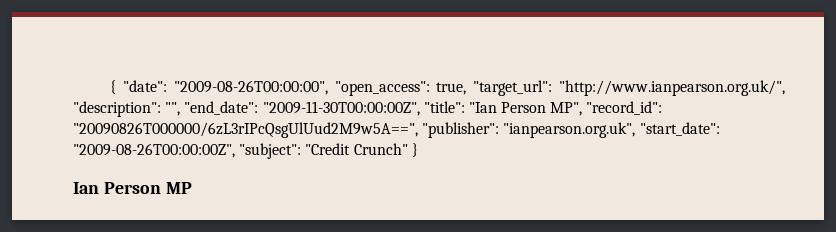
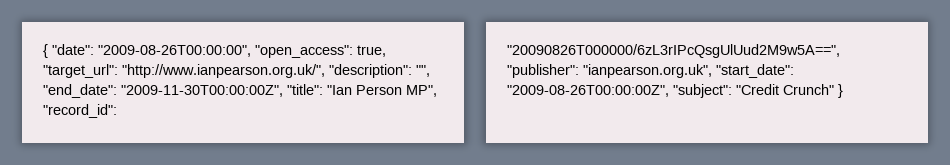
[73,182,192,194] // Ian Person MP -> (843, 91) none

